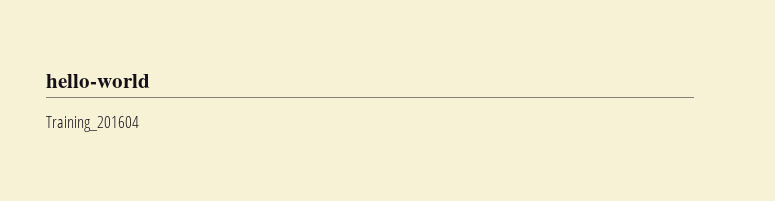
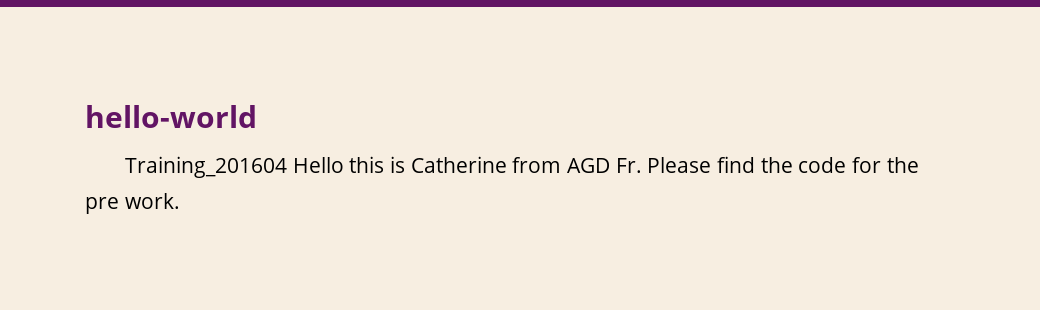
(139, 124) none -> [292,156,919,173] [85,193,180,214] Hello this is Catherine from AGD Fr. Please find the code for the pre work.

